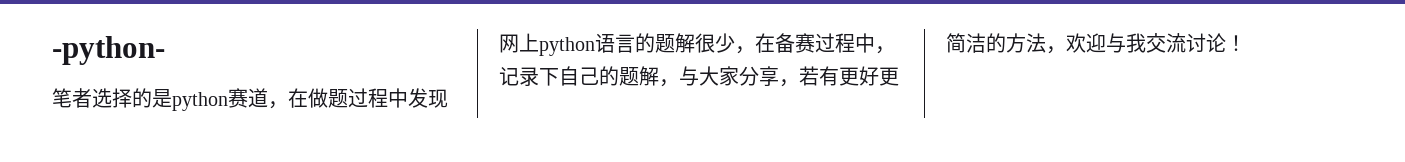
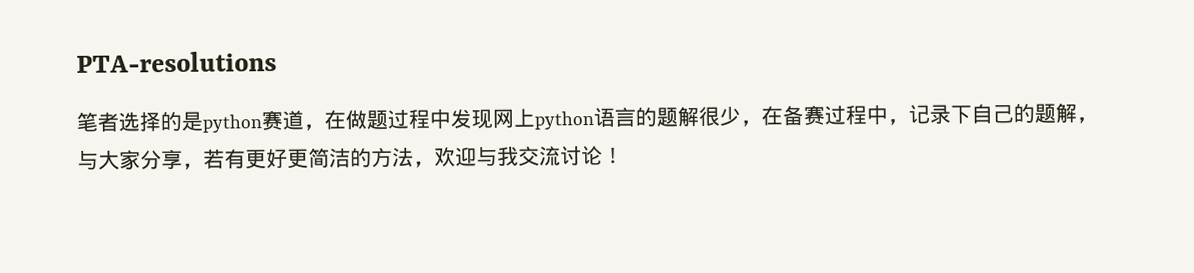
[52,36,165,65] -python- -> [76,51,277,73] PTA-resolutions

